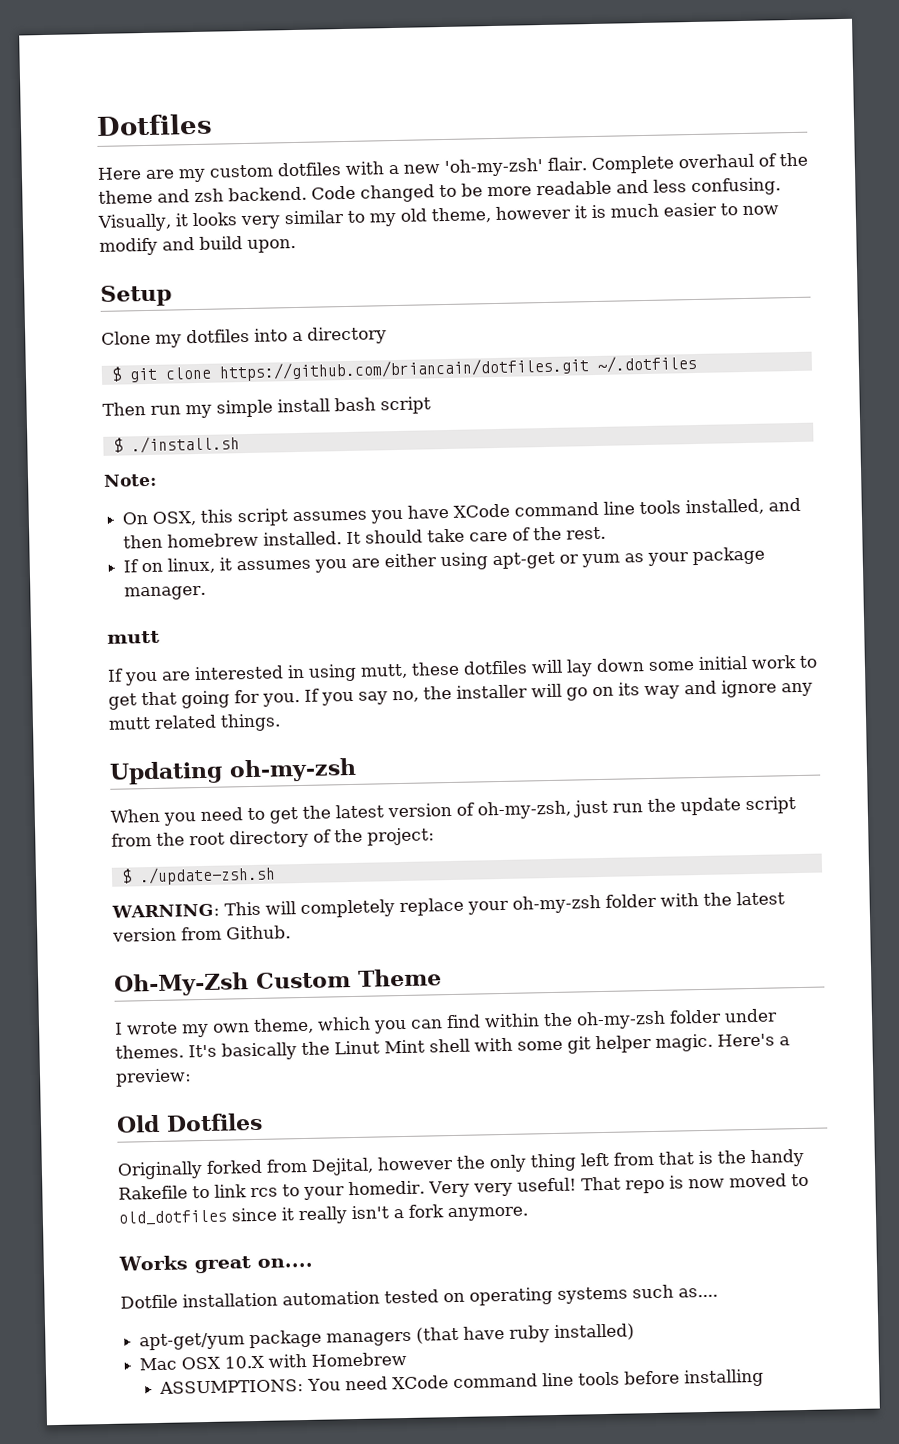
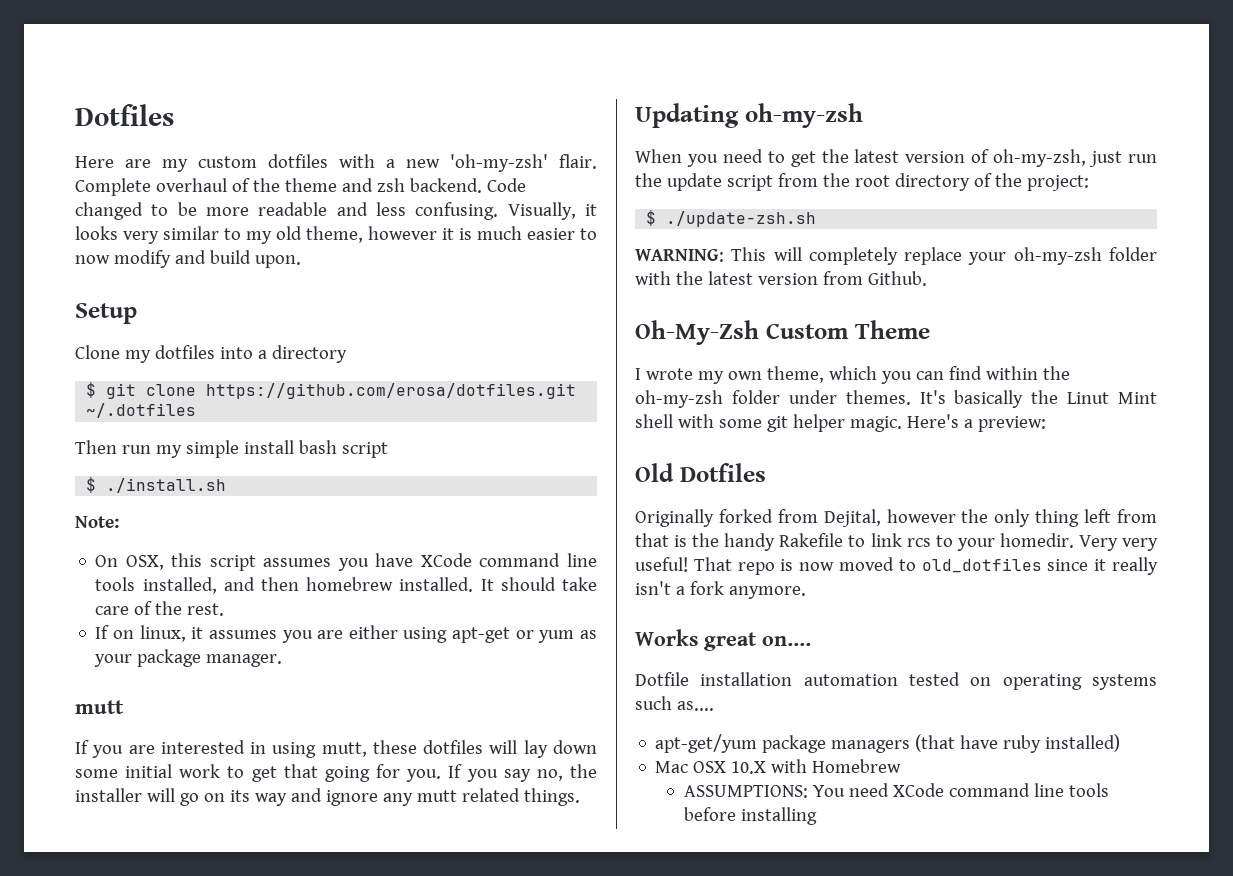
[218,357,590,382] https://github.com/briancain/dotfiles.git -> [206,383,577,399] https://github.com/erosa/dotfiles.git

